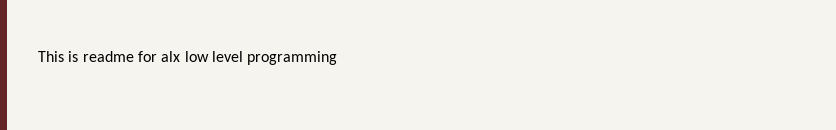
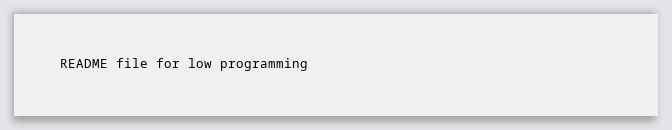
[38,51,243,62] This is readme for alx low level -> [60,58,212,68] README file for low

